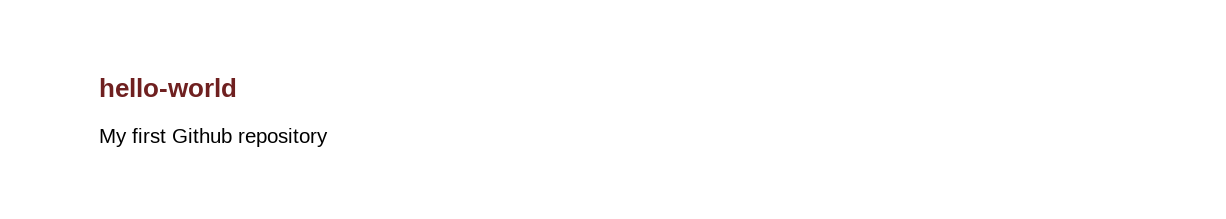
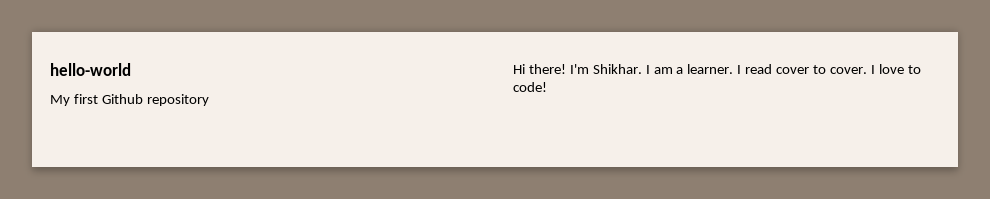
(328, 137) none -> [513,64,921,74] [513,82,547,92] // Hi there! I'm Shikhar. I am a learner. I read cover to cover. I love to code!

